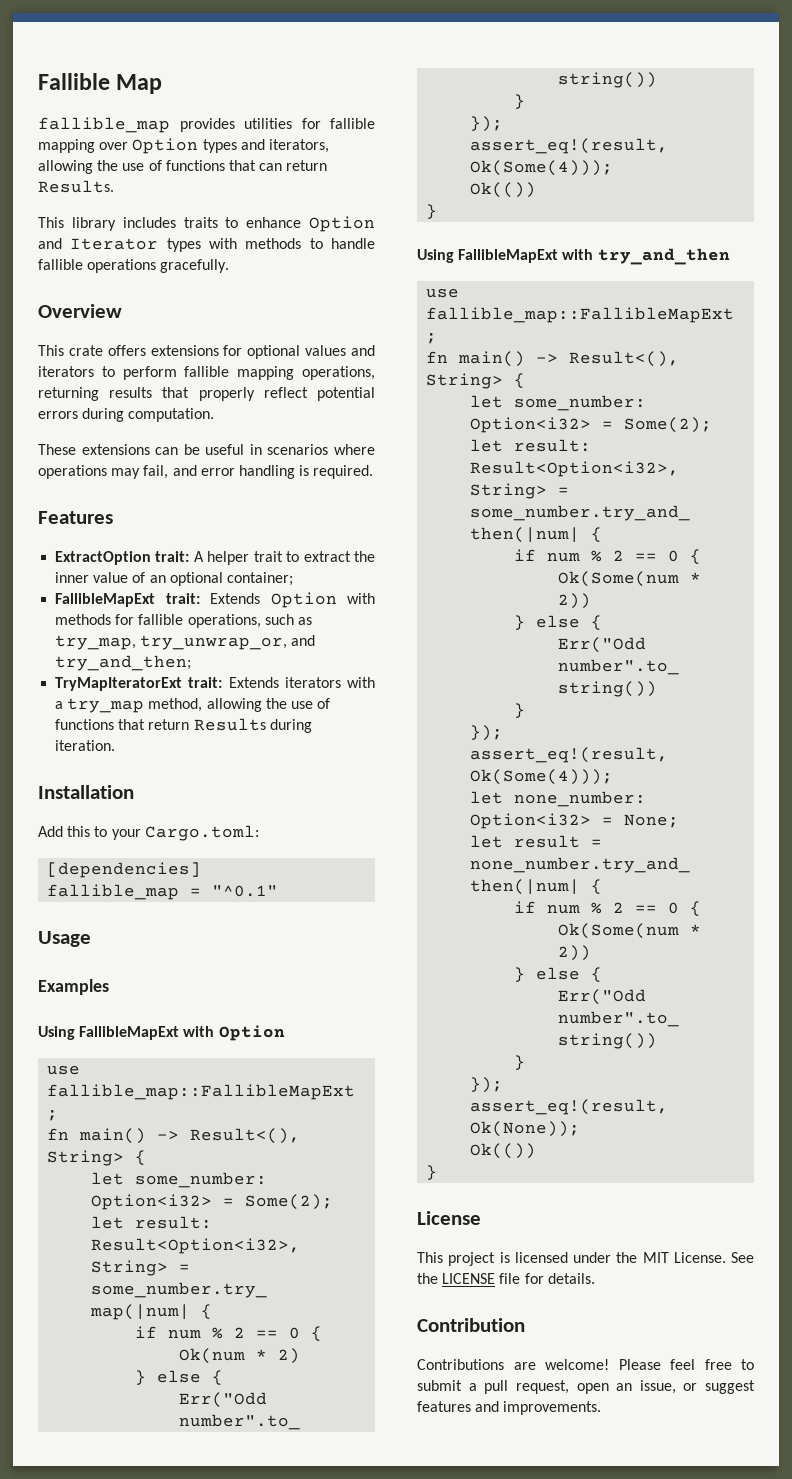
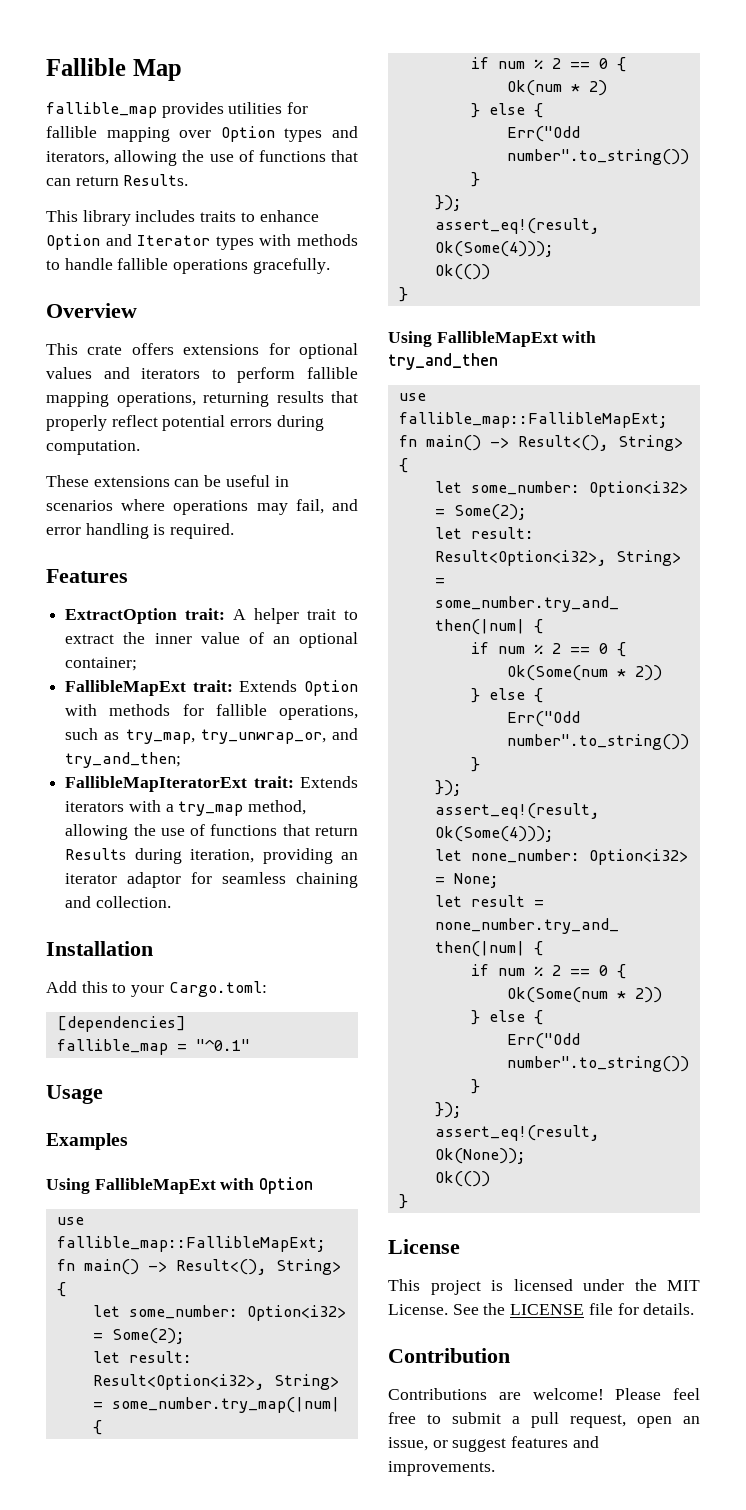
[55,677,183,691] TryMapIteratorExt -> [65,776,248,792] FallibleMapIteratorExt
[55,740,116,751] iteration. -> [190,848,358,864] [65,872,358,888] [65,896,171,908] iteration, providing an iterator adaptor for seamless chaining and collection.

